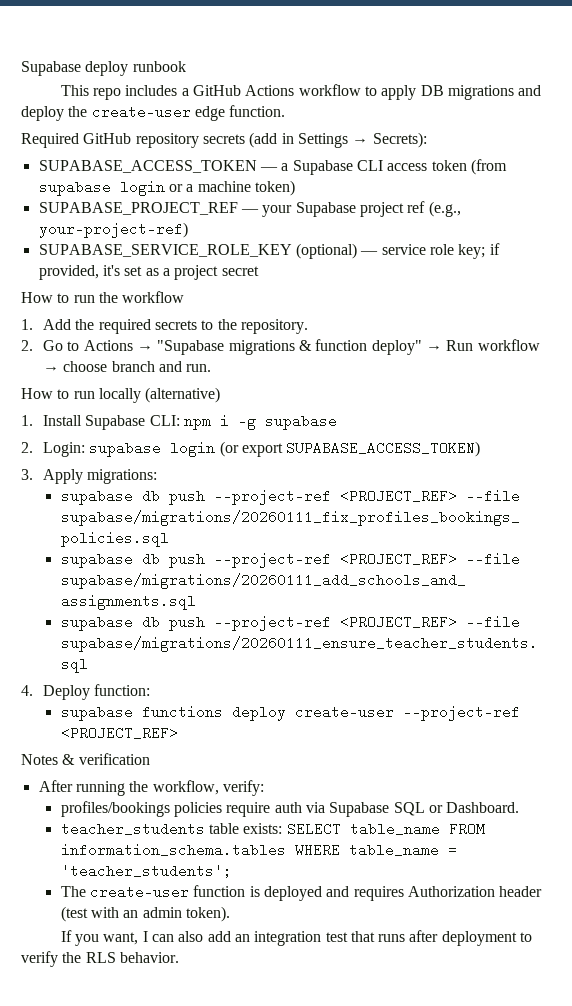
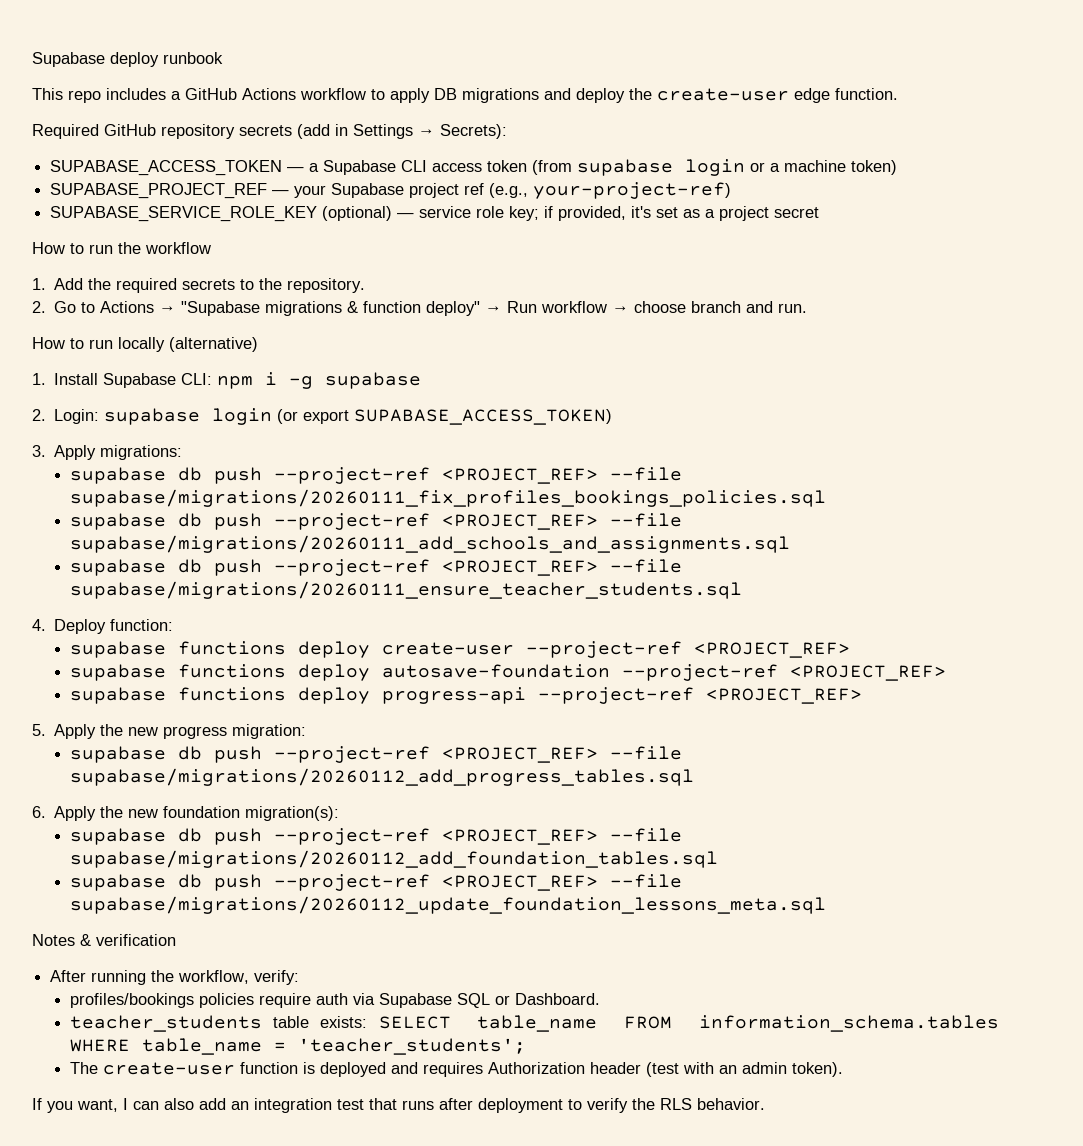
(178, 733) none -> [70,664,947,681] [70,687,863,704] [32,724,307,739] [70,746,683,763] [70,768,695,786] [32,806,340,821] [70,828,683,845] [70,850,719,868] [70,874,683,891] [70,896,827,914] // supabase functions deploy autosave-foundation --project-ref <PROJECT_REF> // supabase functions deploy progress-api --project-ref <PROJECT_REF> // 5. Apply the new progress migration: // supabase db push --project-ref <PROJECT_REF> --file supabase/migrations/20260112_add_progress_tables.sql // 6. Apply the new foundation migration(s): // supabase db push --project-ref <PROJECT_REF> --file supabase/migrations/20260112_add_foundation_tables.sql // supabase db push --project-ref <PROJECT_REF> --file supabase/migrations/20260112_update_foundation_lessons_meta.sql

